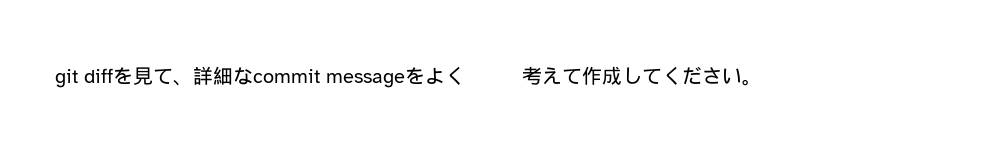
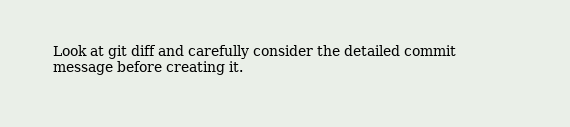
[54,66,762,88] git diffを見て、詳細なcommit messageをよく考えて作成してください。 -> [53,45,456,59] [53,61,243,75] Look at git diff and carefully consider the detailed commit message before creating it.

